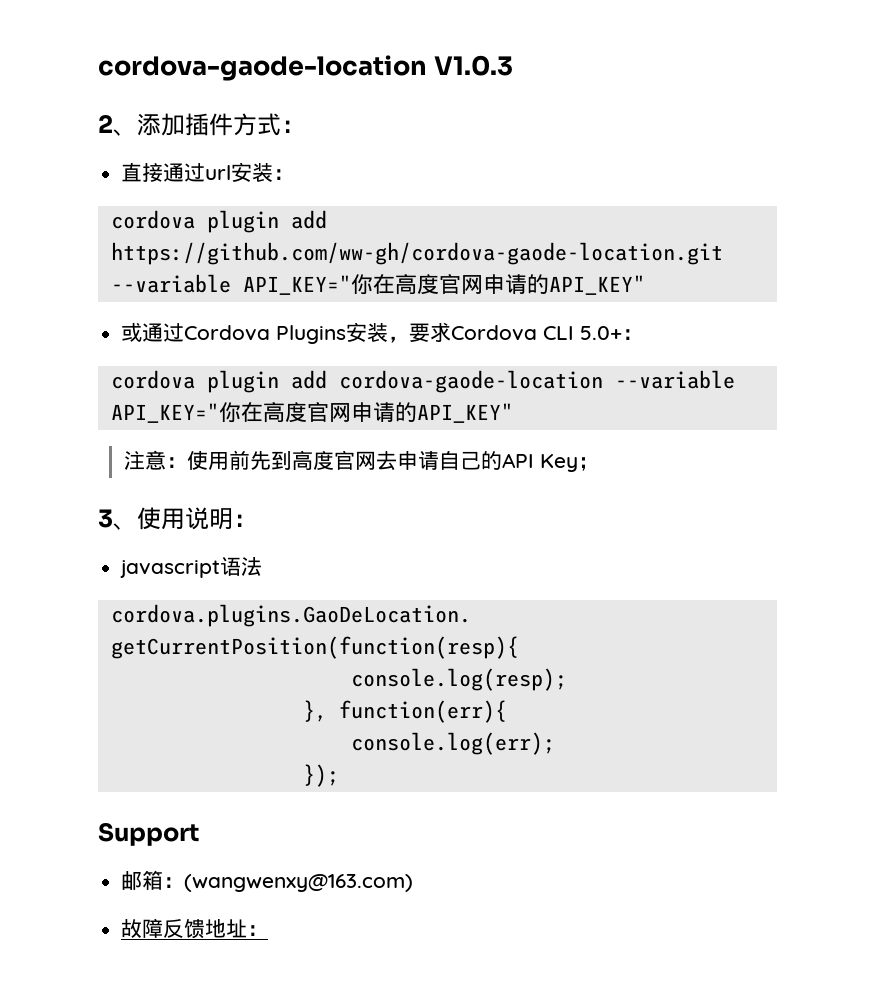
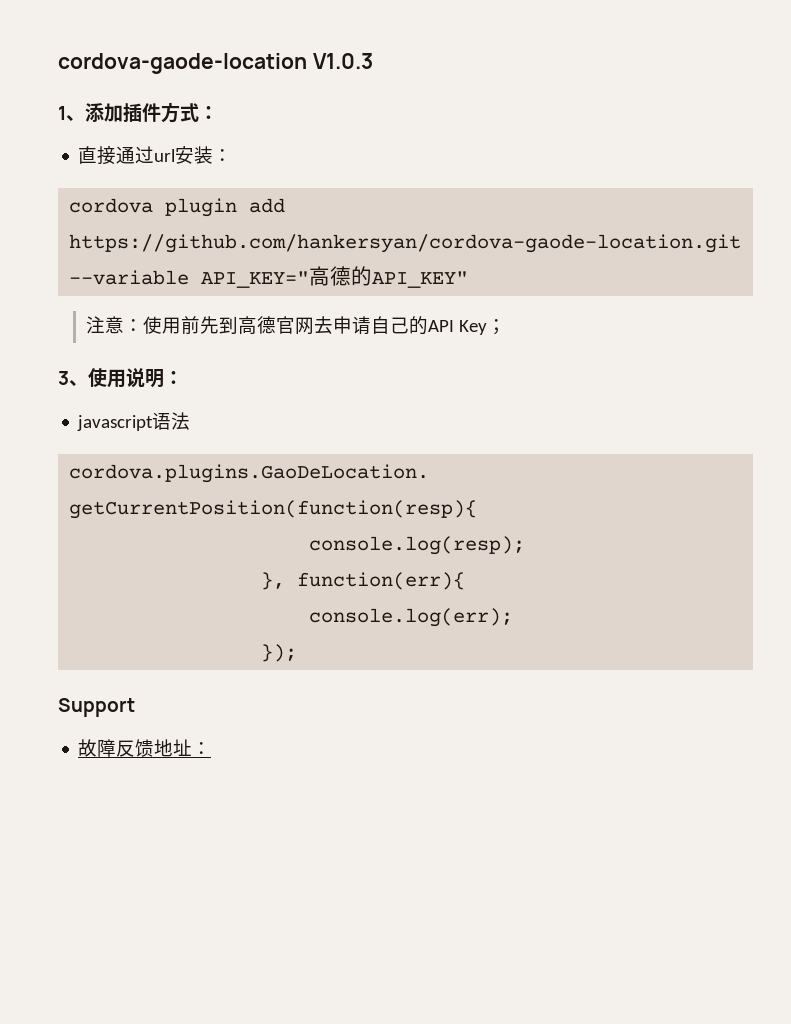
[98,114,113,133] 2 -> [58,106,66,120] 1
[110,242,723,265] [110,274,645,295] [121,322,644,344] [110,370,735,393] [110,402,395,423] https://github.com/ww-gh/cordova-gaode-location.git --variable API_KEY="你在高度官网申请的API_KEY" // 或通过Cordova Plugins安装，要求Cordova CLI 5.0+： // cordova plugin add cordova-gaode-location --variable API_KEY="你在高度官网申请 -> [69,234,742,253] [69,266,352,288] https://github.com/hankersyan/cordova-gaode-location.git --variable API_KEY="高德
[313,450,335,470] 度 -> [257,316,277,334] 德
[121,870,414,892] // 邮箱：(wangwenxy@163.com) -> (135, 707) none

